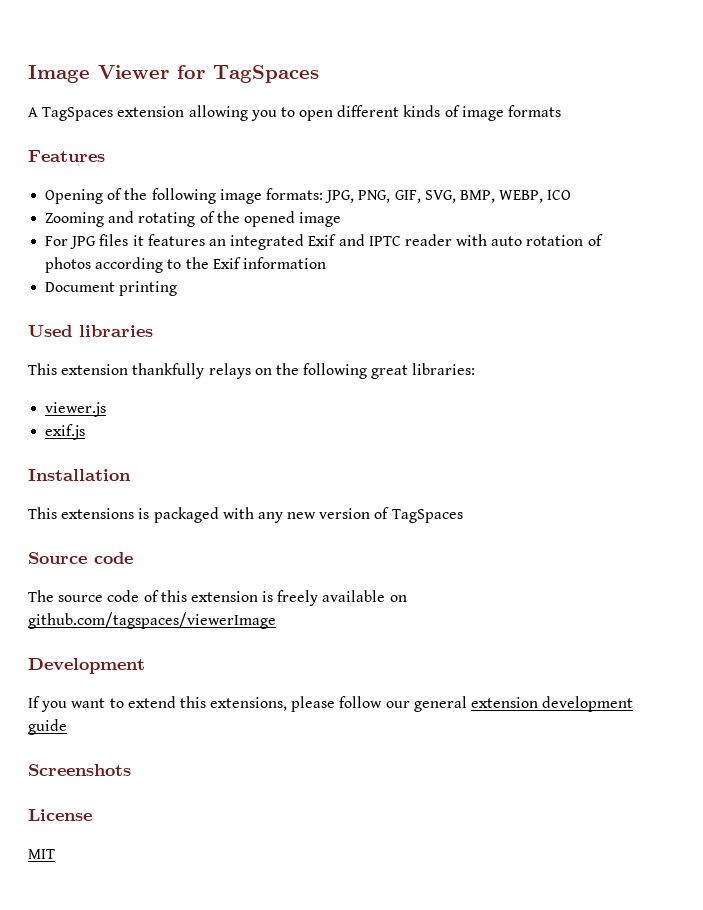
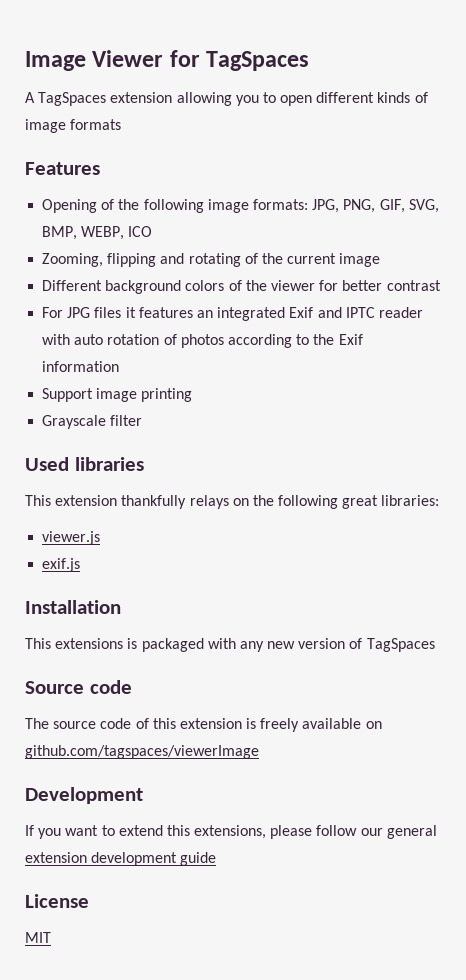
[45,212,105,227] Zooming -> [42,253,157,267] Zooming, flipping
[243,211,342,227] opened image -> [287,253,381,267] [42,280,441,294] current image // Different background colors of the viewer for better contrast
[45,282,116,292] Document -> [42,388,138,402] Support image
(178, 288) none -> [42,415,143,429] // Grayscale filter
[28,764,131,776] // Screenshots -> (217, 859) none

